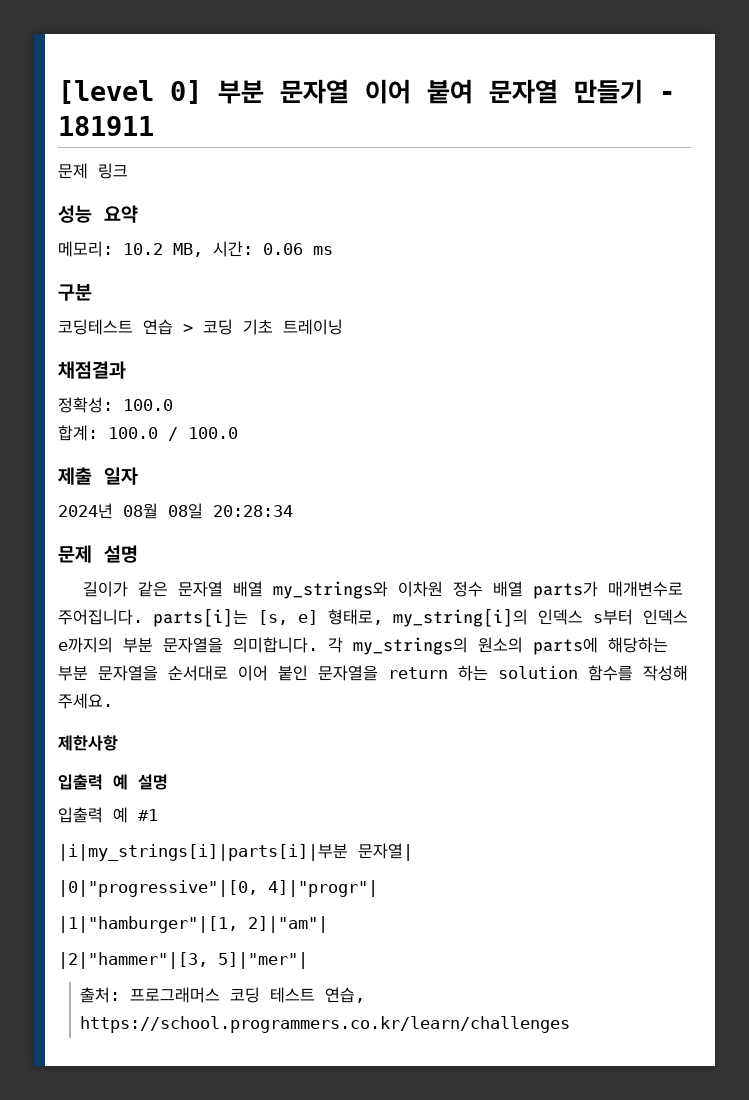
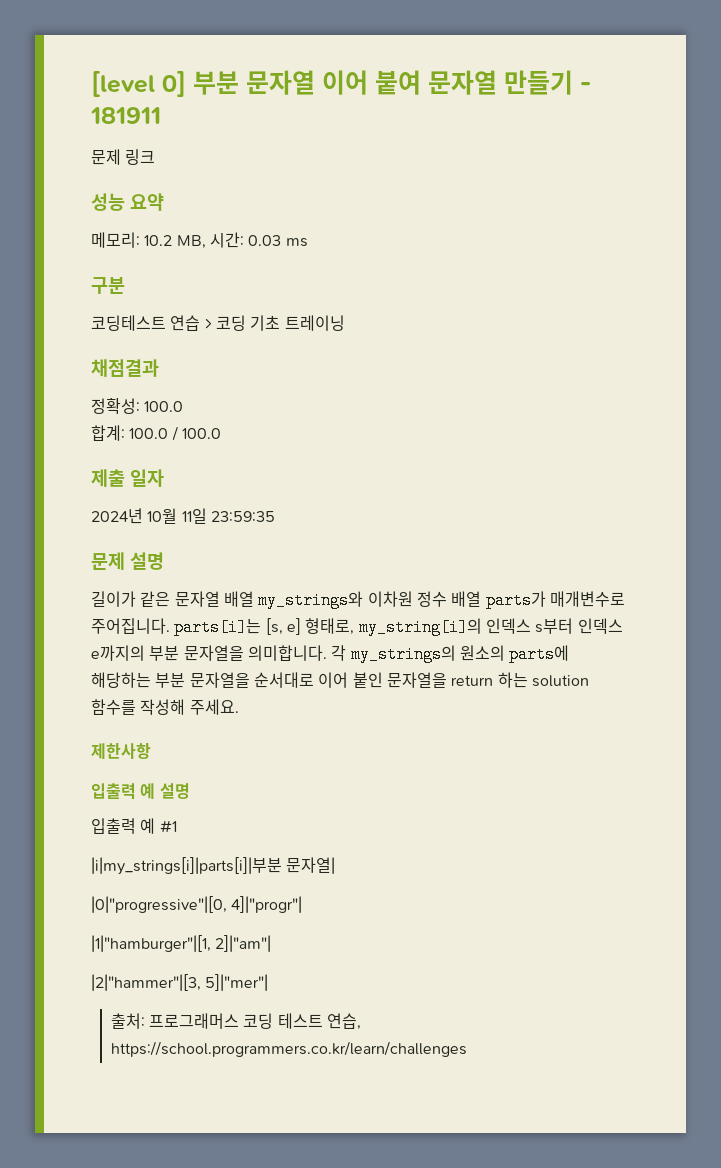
[263,243,303,255] 0.06 -> [248,235,282,246] 0.03
[123,503,293,519] 08월 08일 20:28:34 -> [147,508,275,524] 10월 11일 23:59:35

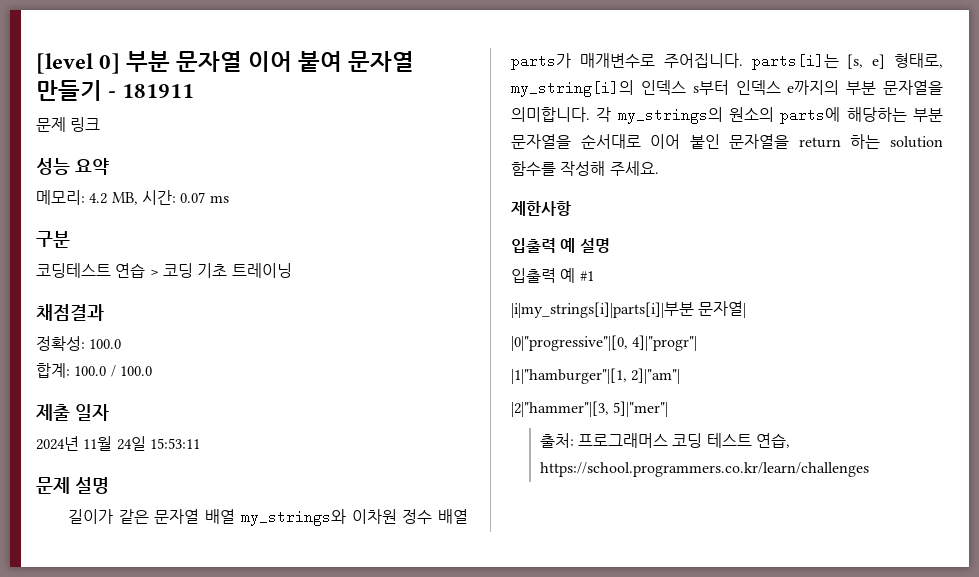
[144,235,173,246] 10.2 -> [89,193,108,204] 4.2
[248,235,282,246] 0.03 -> [180,192,206,203] 0.07
[147,508,275,524] 10월 11일 23:59:35 -> [83,436,200,451] 11월 24일 15:53:11

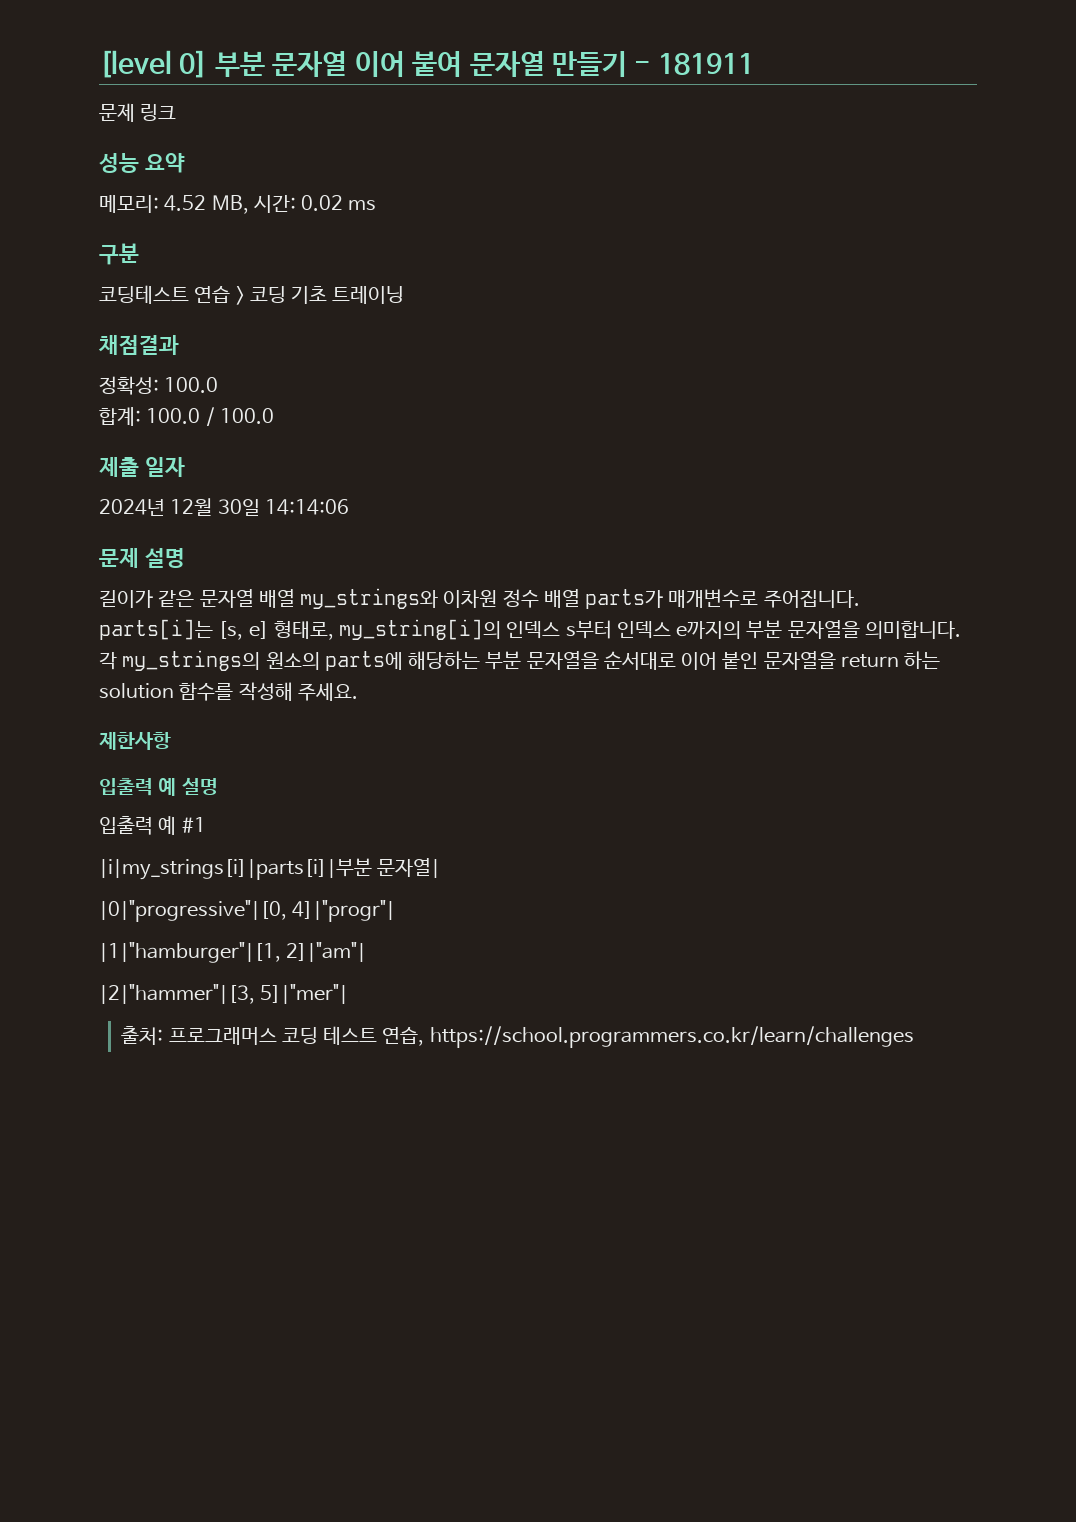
[89,193,108,204] 4.2 -> [164,195,207,211] 4.52
[180,192,206,203] 0.07 -> [301,195,344,211] 0.02
[83,436,200,451] 11월 24일 15:53:11 -> [170,498,349,516] 12월 30일 14:14:06

